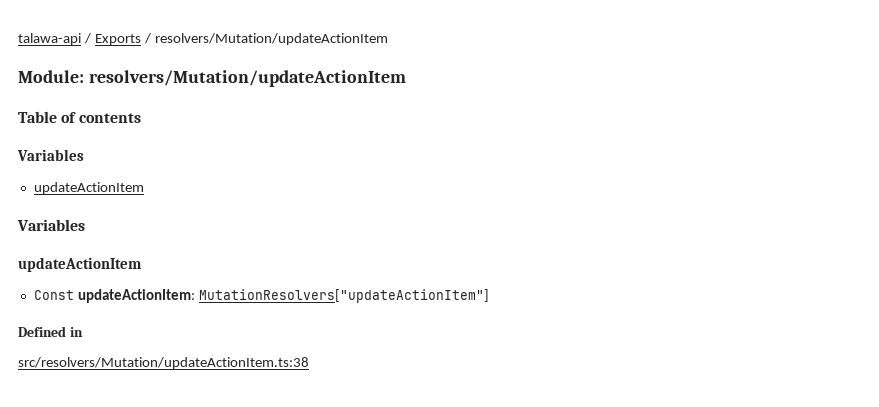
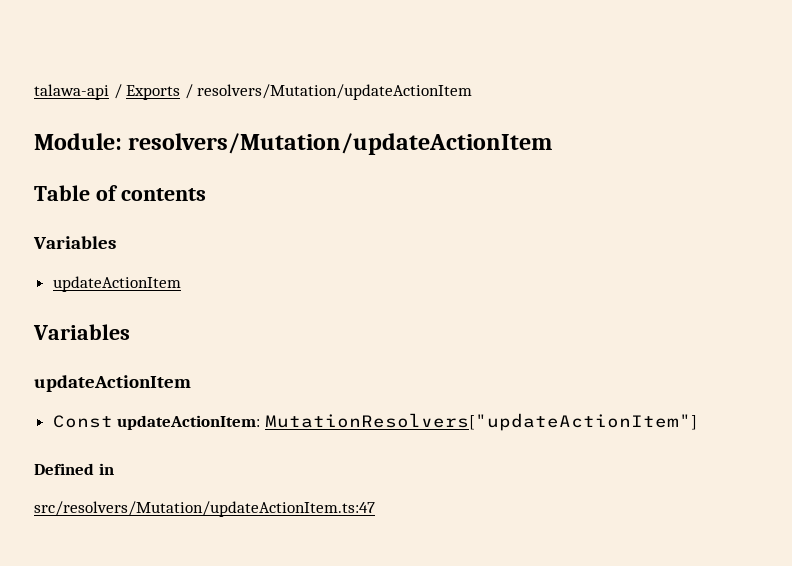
[18,357,309,369] src/resolvers/Mutation/updateActionItem.ts:38 -> [34,501,375,517] src/resolvers/Mutation/updateActionItem.ts:47

